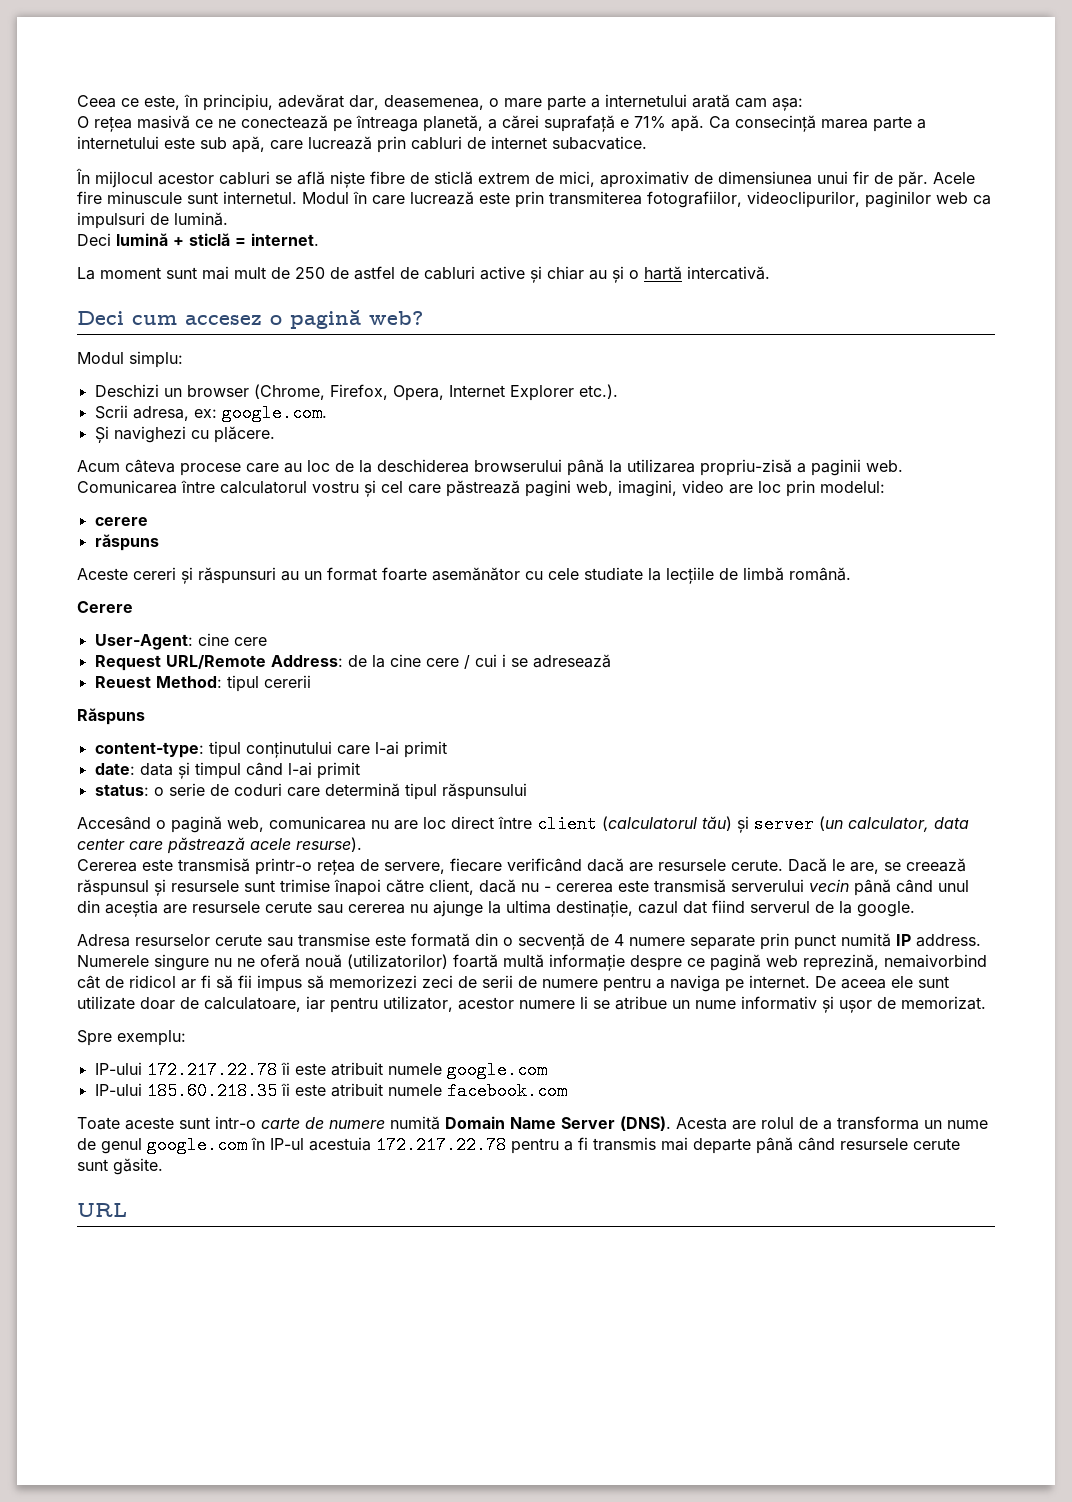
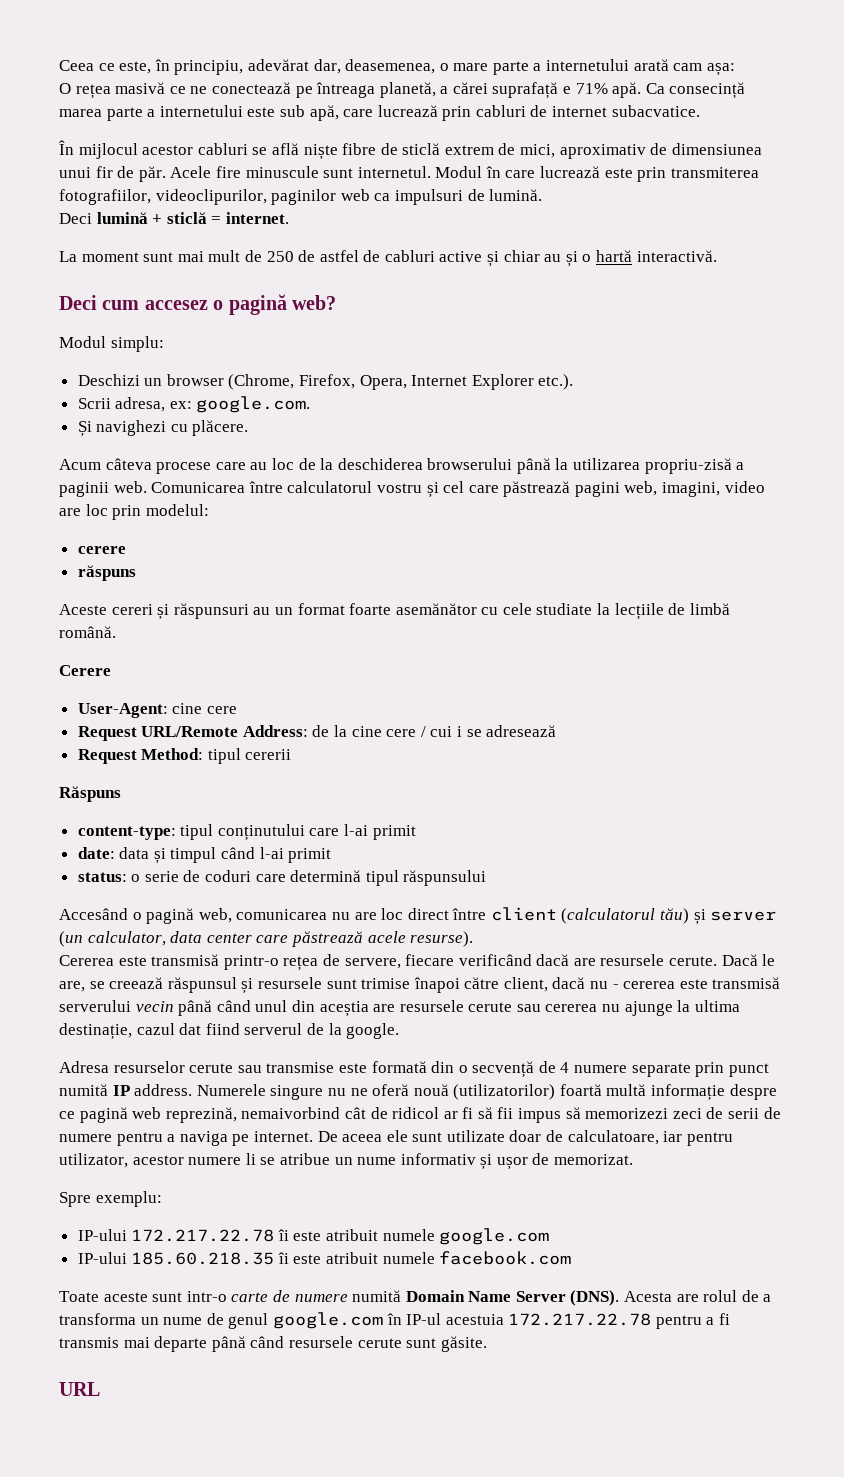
[687,266,770,280] intercativă. -> [636,250,717,262] interactivă.
[94,676,151,688] Reuest -> [77,749,137,764] Request

